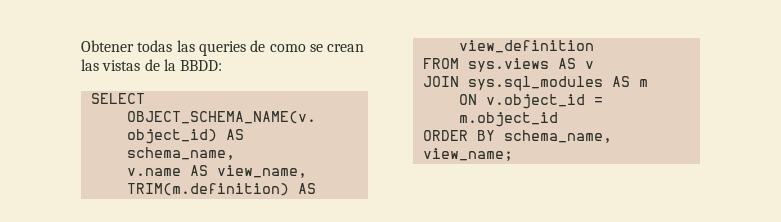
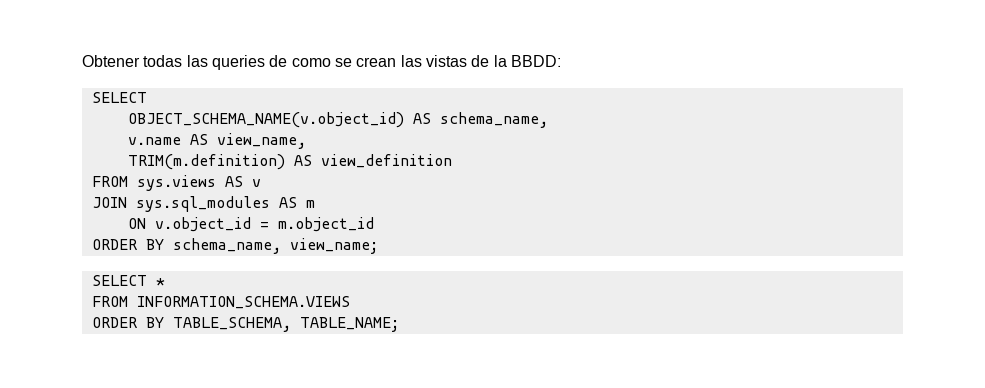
(513, 154) none -> [91,275,165,286] [91,296,350,309] [91,317,399,332] // SELECT * // FROM INFORMATION_SCHEMA.VIEWS // ORDER BY TABLE_SCHEMA, TABLE_NAME;

